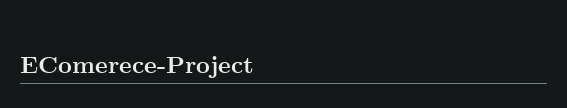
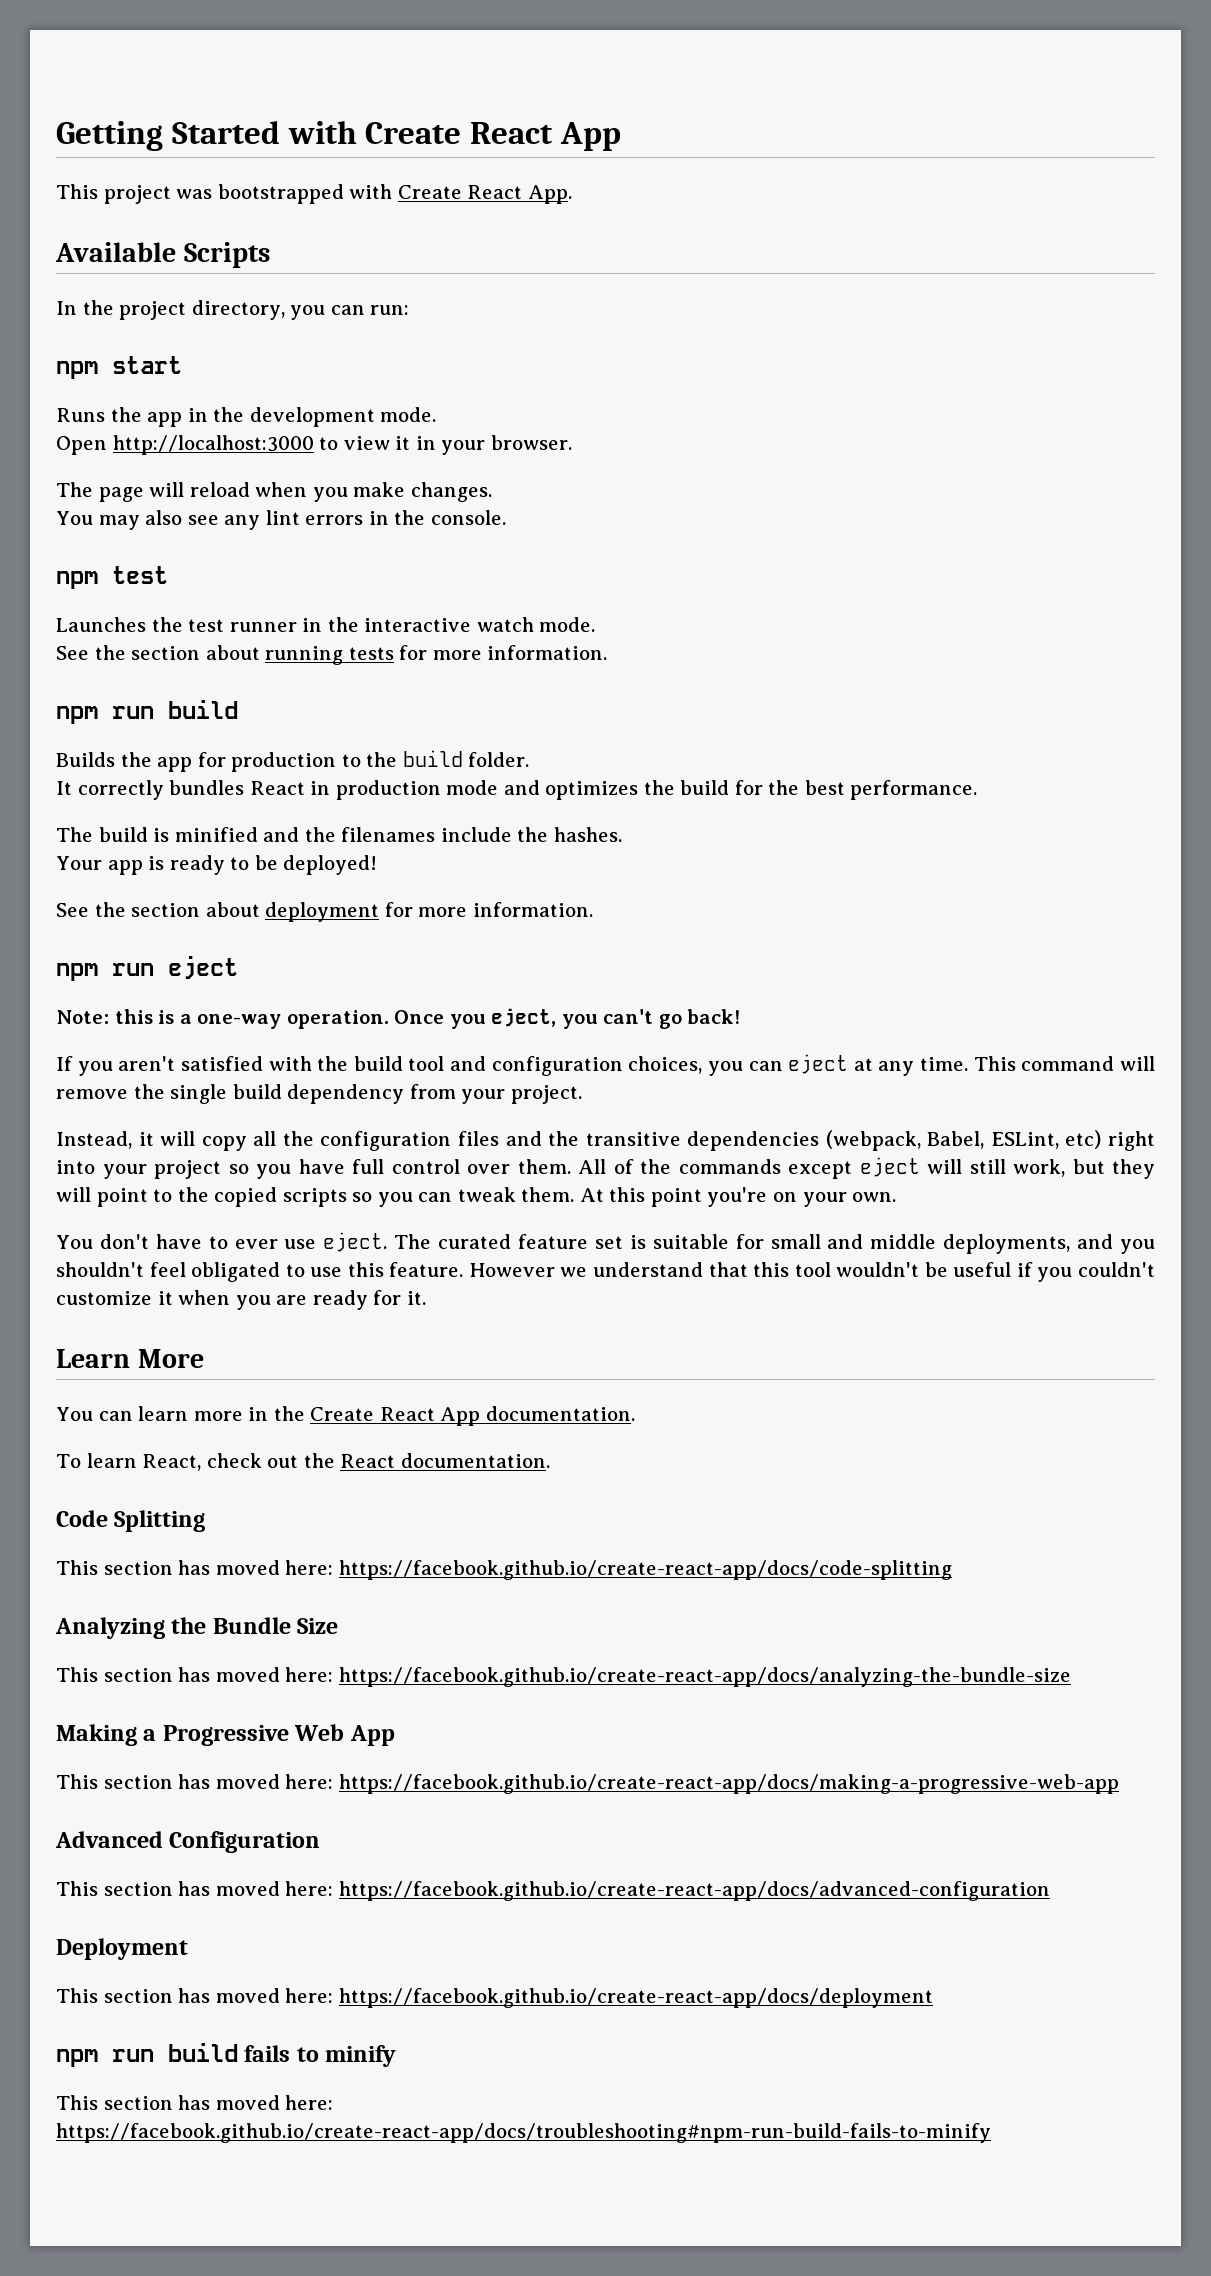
[20,56,254,78] EComerece-Project -> [56,121,621,151] [56,184,572,204] [55,242,270,268] [56,300,410,320] [56,356,182,379] [56,407,437,427] [56,435,572,455] [56,482,492,502] [56,510,506,530] [56,566,168,589] [56,617,596,632] [56,645,608,665] [56,700,238,724] [56,750,530,772] [56,780,978,800] [56,827,622,842] [56,855,378,875] [56,902,593,922] [56,956,238,981] [56,1008,741,1029] [56,1054,1155,1076] [56,1084,582,1104] [56,1130,1155,1151] [56,1157,1155,1179] [56,1187,897,1207] [56,1232,1156,1254] [56,1262,1155,1282] [56,1290,426,1310] [56,1349,204,1368] [56,1406,635,1426] [56,1453,550,1471] [56,1510,206,1532] [56,1560,952,1580] [55,1617,339,1639] [56,1667,1071,1687] [56,1724,395,1746] [56,1774,1119,1794] [55,1831,321,1853] [56,1881,1050,1901] [56,1938,188,1960] [56,1988,933,2008] [56,2043,397,2067] [56,2095,334,2110] [56,2123,991,2143] Getting Started with Create React App // This project was bootstrapped with Create React App. // Available Scripts // In the project directory, you can run: // npm start // Runs the app in the development mode. // Open http://localhost:3000 to view it in your browser. // The page will reload when you make changes. // You may also see any lint errors in the console. // npm test // Launches the test runner in the interactive watch mode. // See the section about running tests for more information. // npm run build // Builds the app for production to the build folder. // It correctly bundles React in production mode and optimizes the build for the best performance. // The build is minified and the filenames include the hashes. // Your app is ready to be deployed! // See the section about deployment for more information. // npm run eject // Note: this is a one-way operation. Once you eject, you can't go back! // If you aren't satisfied with the build tool and configuration choices, you can eject at any time. This command will remove the single build dependency from your project. // Instead, it will copy all the configuration files and the transitive dependencies (webpack, Babel, ESLint, etc) right into your project so you have full control over them. All of the commands except eject will still work, but they will point to the copied scripts so you can tweak them. At this point you're on your own. // You don't have to ever use eject. The curated feature set is suitable for small and middle deployments, and you shouldn't feel obligated to use this feature. However we understand that this tool wouldn't be useful if you couldn't customize it when you are ready for it. // Learn More // You can learn more in the Create React App documentation. // To learn React, check out the React documentation. // Code Splitting // This section has moved here: https://facebook.github.io/create-react-app/docs/code-splitting // Analyzing the Bundle Size // This section has moved here: https://facebook.github.io/create-react-app/docs/analyzing-the-bundle-size // Making a Progressive Web App // This section has moved here: https://facebook.github.io/create-react-app/docs/making-a-progressive-web-app // Advanced Configuration // This section has moved here: https://facebook.github.io/create-react-app/docs/advanced-configuration // Deployment // This section has moved here: https://facebook.github.io/create-react-app/docs/deployment // npm run build fails to minify // This section has moved here: https://facebook.github.io/create-react-app/docs/troubleshooting#npm-run-build-fails-to-minify

